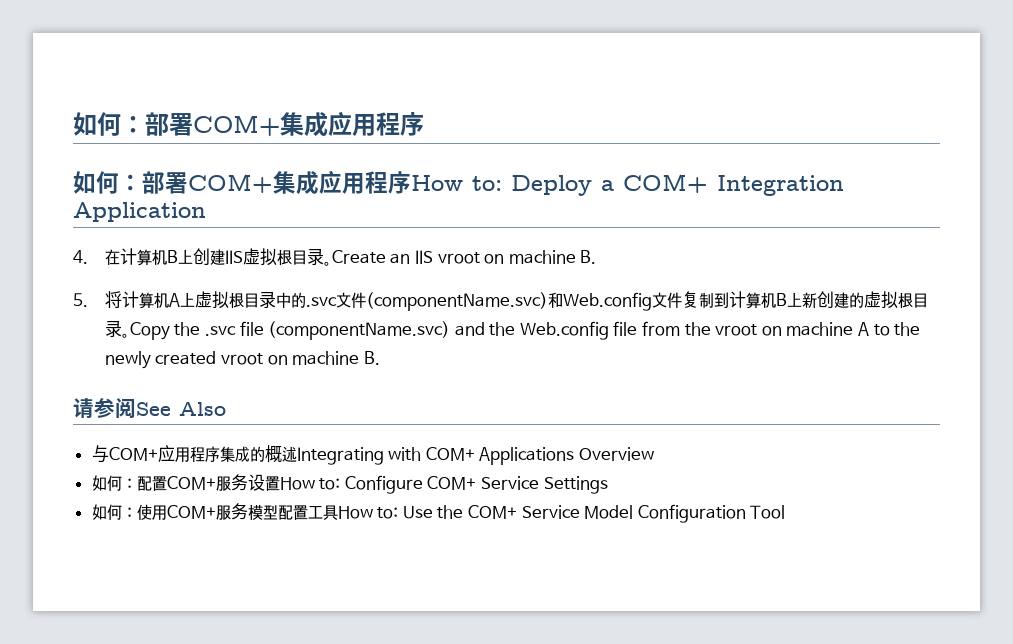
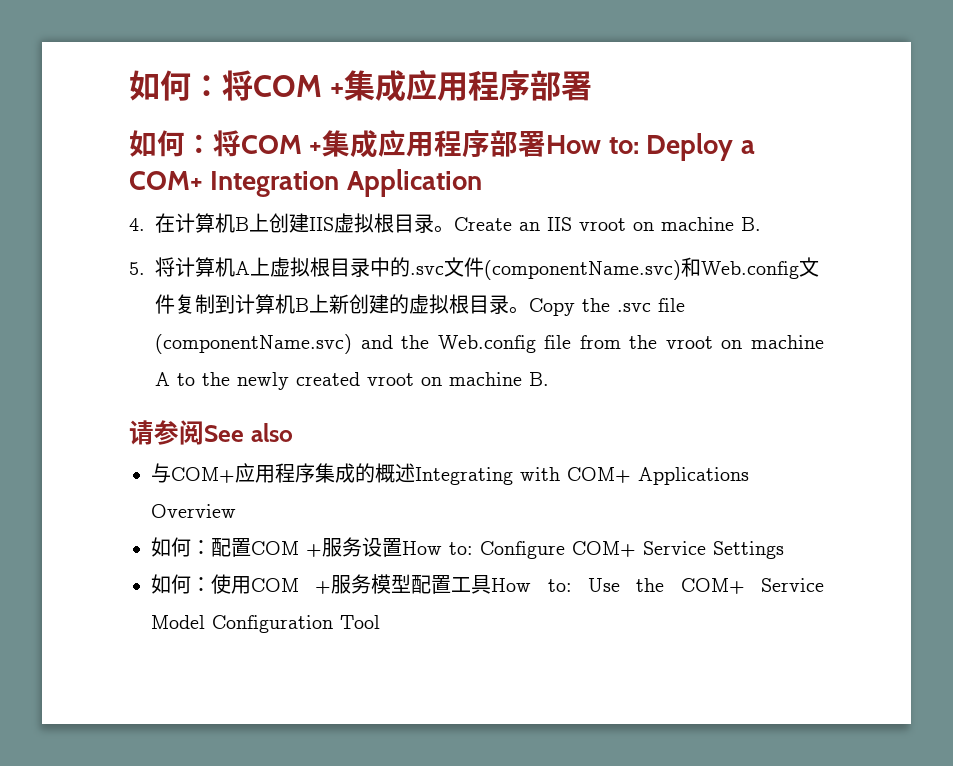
[73,112,424,137] [73,170,411,195] 如何：部署COM+集成应用程序 // 如何：部署COM+集成应用程序 -> [129,70,593,101] [129,130,547,158] 如何：将COM +集成应用程序部署 // 如何：将COM +集成应用程序部署
[179,402,226,416] Also -> [250,423,293,442] also
[166,476,216,490] COM+ -> [251,541,322,557] COM +
[166,505,216,519] COM+ -> [251,578,332,594] COM +

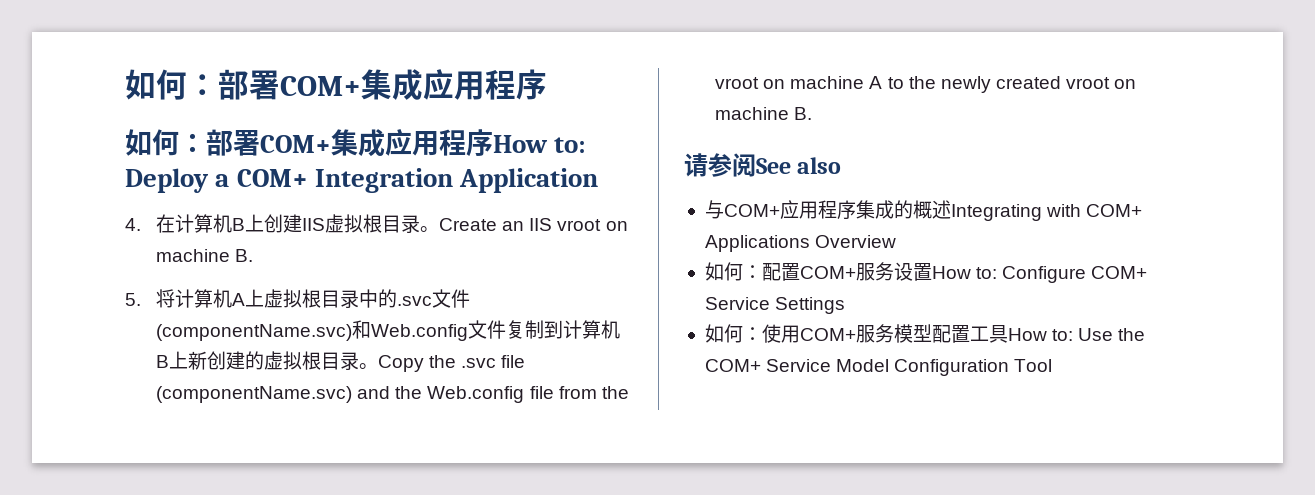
[129,70,593,101] [129,130,547,158] 如何：将COM +集成应用程序部署 // 如何：将COM +集成应用程序部署 -> [125,69,547,100] [125,129,493,157] 如何：部署COM+集成应用程序 // 如何：部署COM+集成应用程序
[251,541,322,557] COM + -> [799,266,856,279] COM+
[251,578,332,594] COM + -> [799,328,856,341] COM+

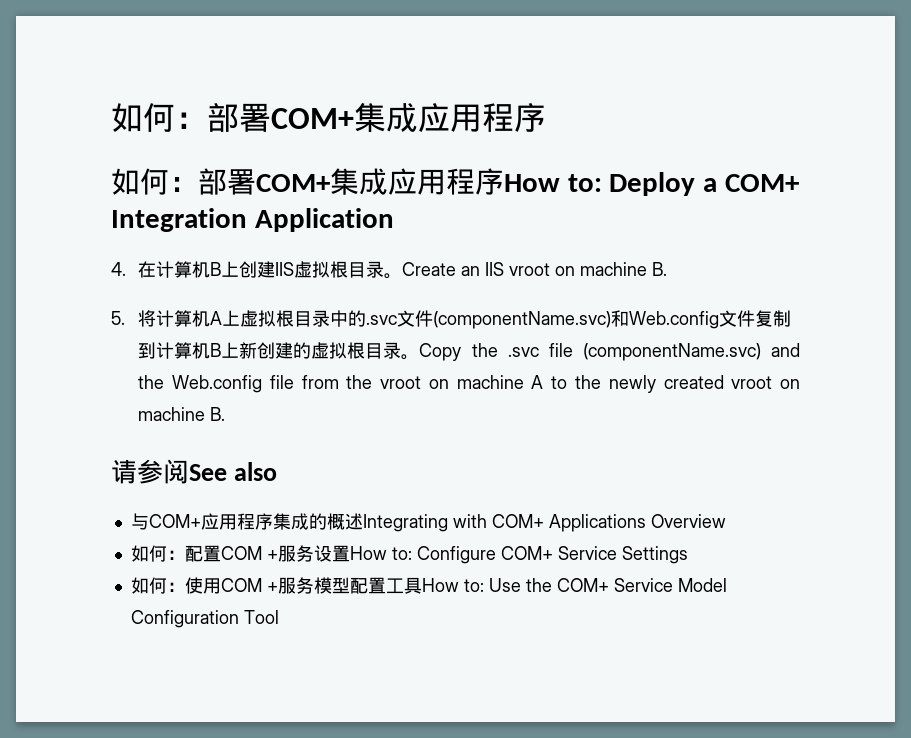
[799,266,856,279] COM+ -> [220,546,278,560] COM +
[799,328,856,341] COM+ -> [220,578,278,592] COM +

